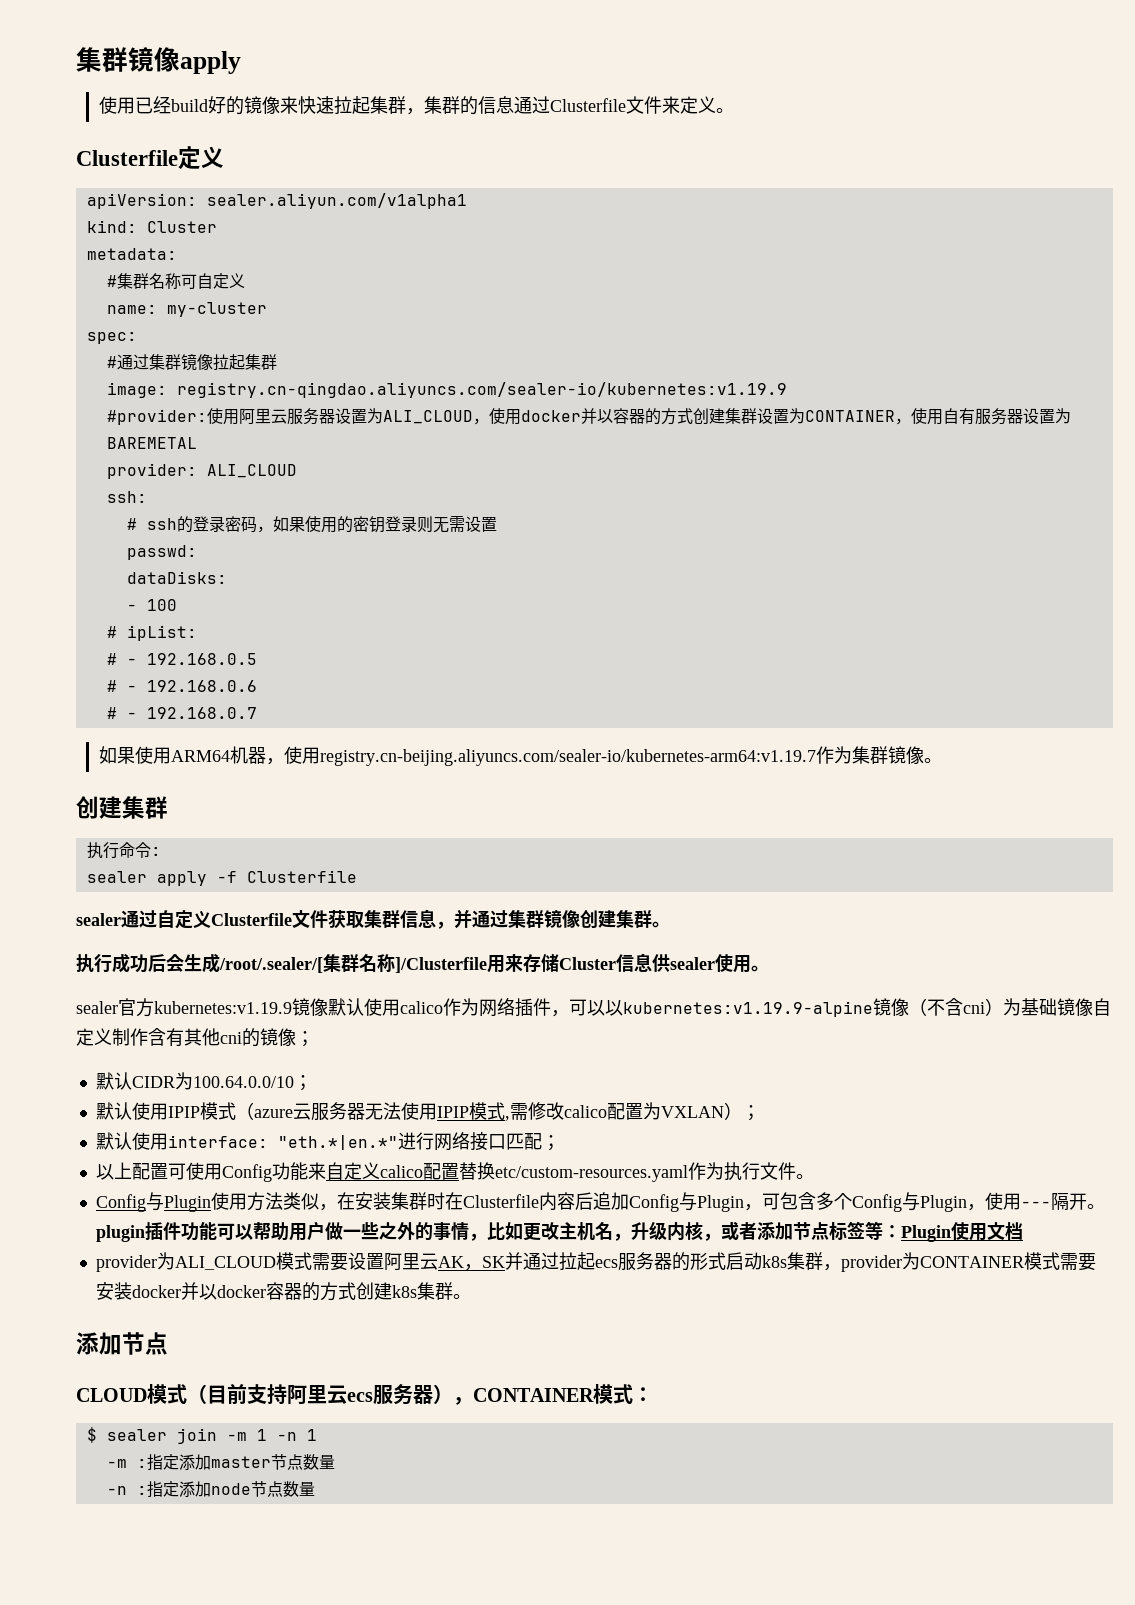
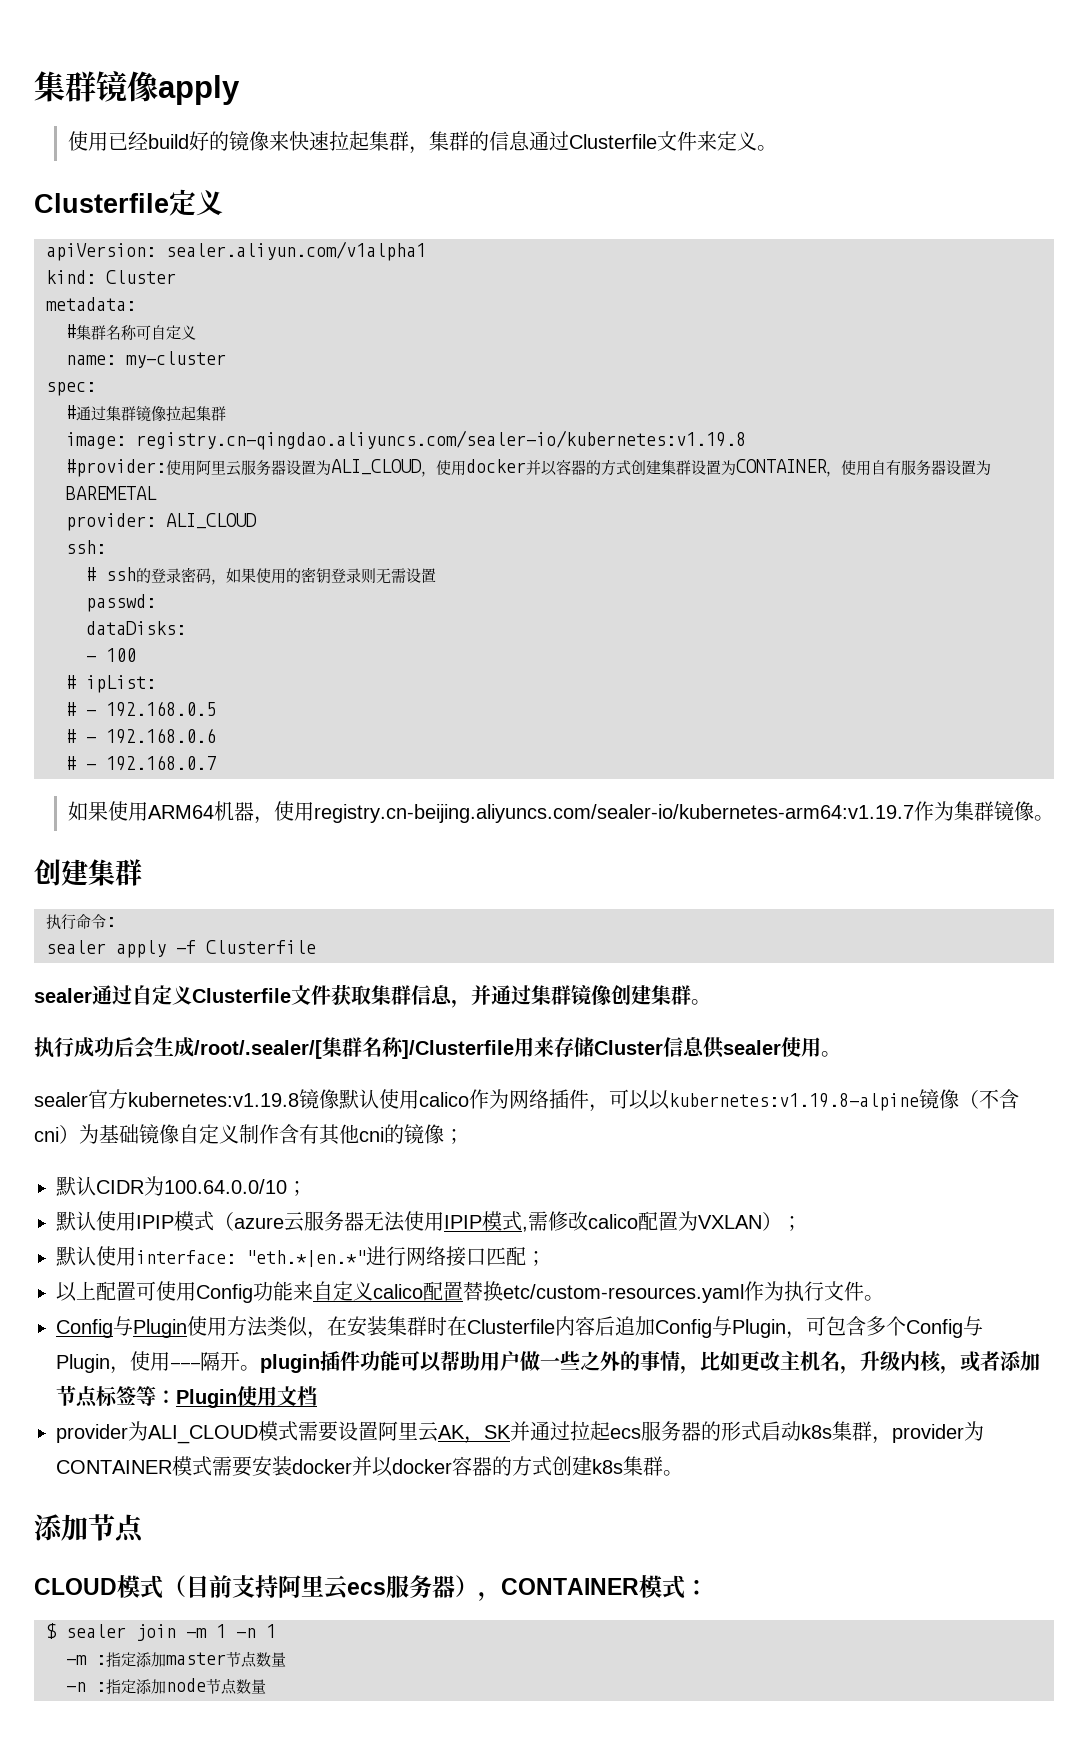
[176,382,787,398] registry.cn-qingdao.aliyuncs.com/sealer-io/kubernetes:v1.19.9 -> [136,430,746,450] registry.cn-qingdao.aliyuncs.com/sealer-io/kubernetes:v1.19.8
[154,1001,292,1014] kubernetes:v1.19.9 -> [128,1092,299,1107] kubernetes:v1.19.8
[623,1001,873,1017] kubernetes:v1.19.9-alpine -> [669,1093,919,1111] kubernetes:v1.19.8-alpine

